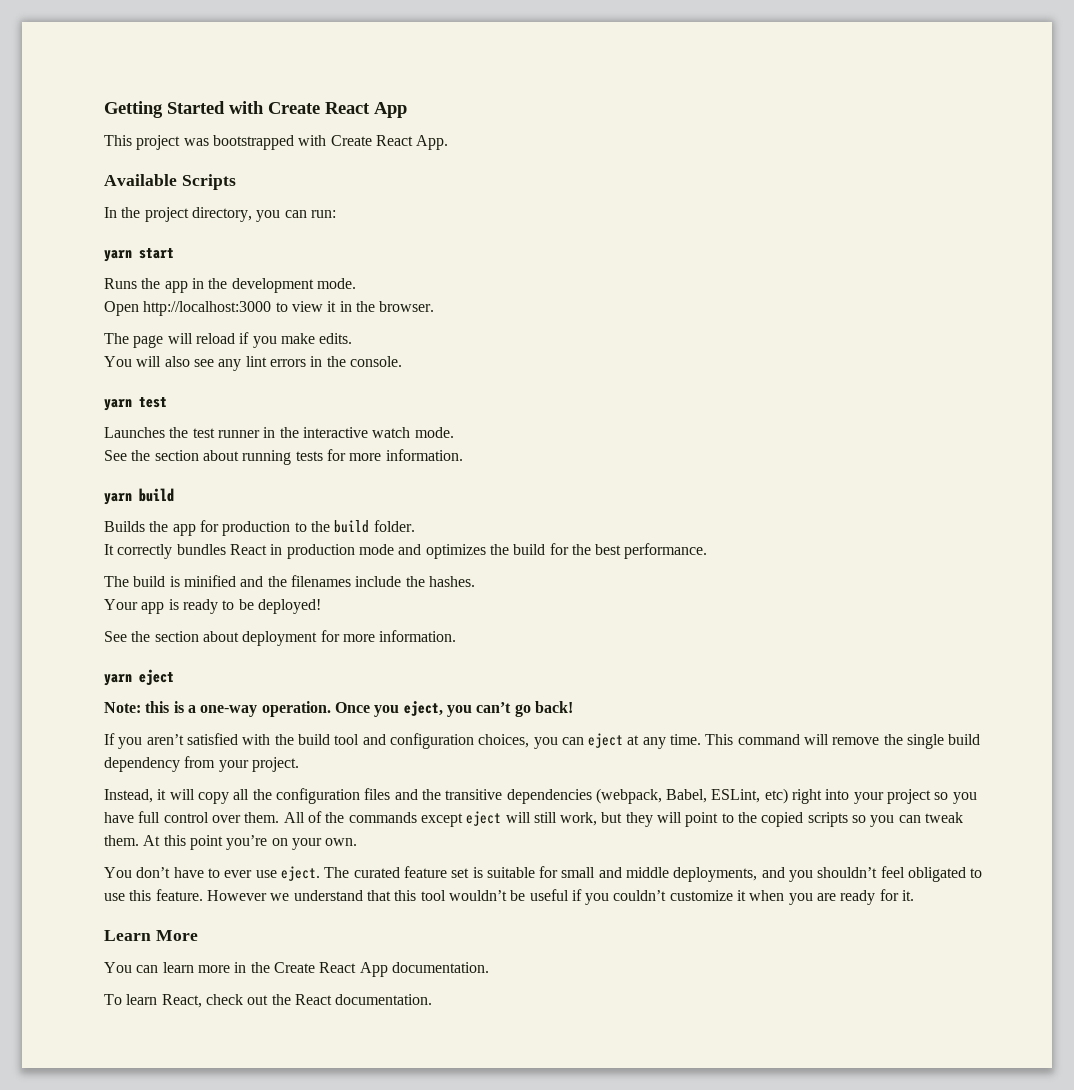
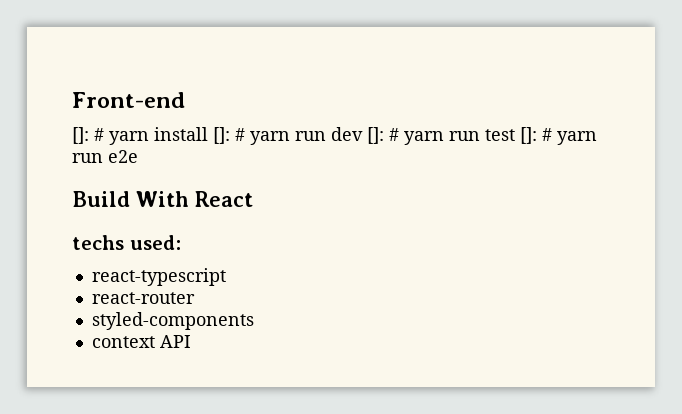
[104,101,407,118] [104,135,449,150] [104,174,236,190] [104,207,336,222] [104,248,174,262] [104,278,356,293] [104,301,435,316] [104,332,353,348] [104,356,402,371] [104,397,167,411] [104,427,454,438] [104,449,463,465] [104,488,174,505] [104,520,415,536] [104,543,708,559] [104,575,475,587] [104,599,321,614] [104,630,457,646] [104,669,174,686] [104,701,573,717] [104,733,981,749] [104,756,299,772] [104,788,977,804] [104,811,964,827] [104,835,358,850] [104,866,983,882] [104,889,915,905] [104,930,198,941] [104,962,489,977] [104,994,433,1008] Getting Started with Create React App // This project was bootstrapped with Create React App. // Available Scripts // In the project directory, you can run: // yarn start // Runs the app in the development mode. // Open http://localhost:3000 to view it in the browser. // The page will reload if you make edits. // You will also see any lint errors in the console. // yarn test // Launches the test runner in the interactive watch mode. // See the section about running tests for more information. // yarn build // Builds the app for production to the build folder. // It correctly bundles React in production mode and optimizes the build for the best performance. // The build is minified and the filenames include the hashes. // Your app is ready to be deployed! // See the section about deployment for more information. // yarn eject // Note: this is a one-way operation. Once you eject, you can’t go back! // If you aren’t satisfied with the build tool and configuration choices, you can eject at any time. This command will remove the single build dependency from your project. // Instead, it will copy all the configuration files and the transitive dependencies (webpack, Babel, ESLint, etc) right into your project so you have full control over them. All of the commands except eject will still work, but they will point to the copied scripts so you can tweak them. At this point you’re on your own. // You don’t have to ever use eject. The curated feature set is suitable for small and middle deployments, and you shouldn’t feel obligated to use this feature. However we understand that this tool wouldn’t be useful if you couldn’t customize it when you are ready for it. // Learn More // You can learn more in the Create React App documentation. // To learn React, check out the React documentation. -> [72,92,185,108] [72,127,597,145] [72,150,138,163] [72,191,253,207] [72,235,181,250] [91,268,226,286] [91,292,195,304] [91,312,254,330] [91,335,191,348] Front-end // []: # yarn install []: # yarn run dev []: # yarn run test []: # yarn run e2e // Build With React // techs used: // react-typescript // react-router // styled-components // context API

